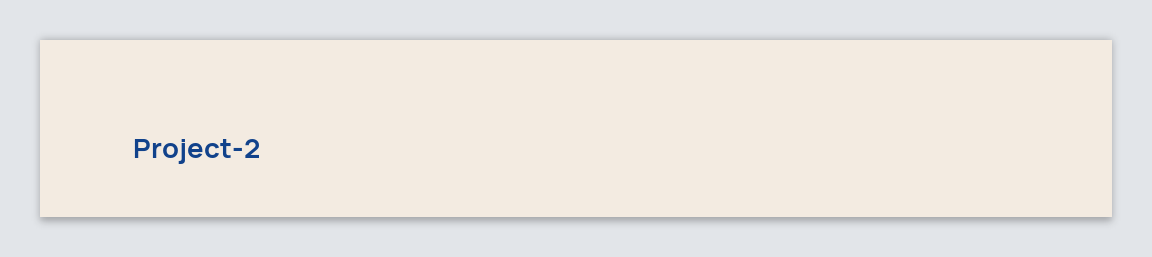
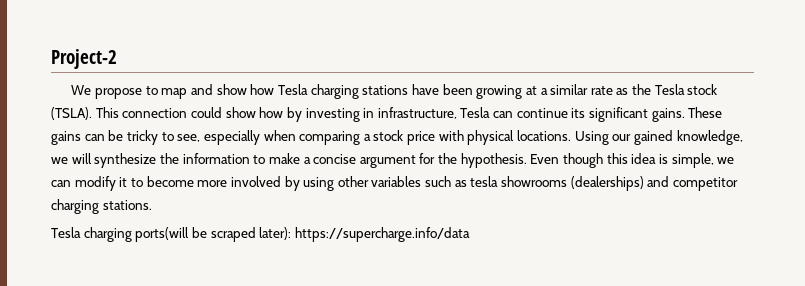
(260, 151) none -> [71,84,718,99] [51,107,723,122] [51,130,743,145] [51,153,735,168] [51,176,738,191] [51,199,152,214] [51,227,470,242] // We propose to map and show how Tesla charging stations have been growing at a similar rate as the Tesla stock (TSLA). This connection could show how by investing in infrastructure, Tesla can continue its significant gains. These gains can be tricky to see, especially when comparing a stock price with physical locations. Using our gained knowledge, we will synthesize the information to make a concise argument for the hypothesis. Even though this idea is simple, we can modify it to become more involved by using other variables such as tesla showrooms (dealerships) and competitor charging stations. // Tesla charging ports(will be scraped later): https://supercharge.info/data

